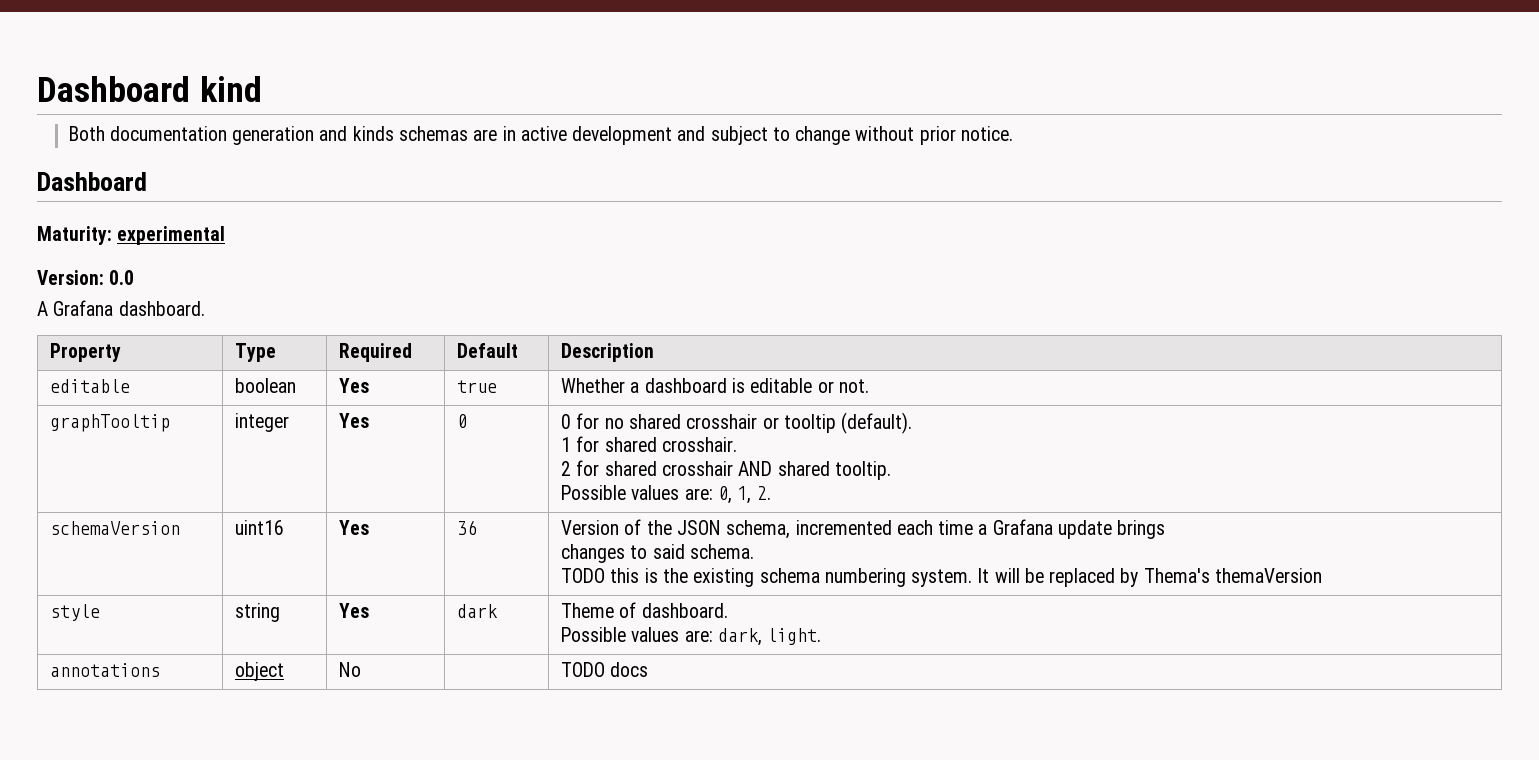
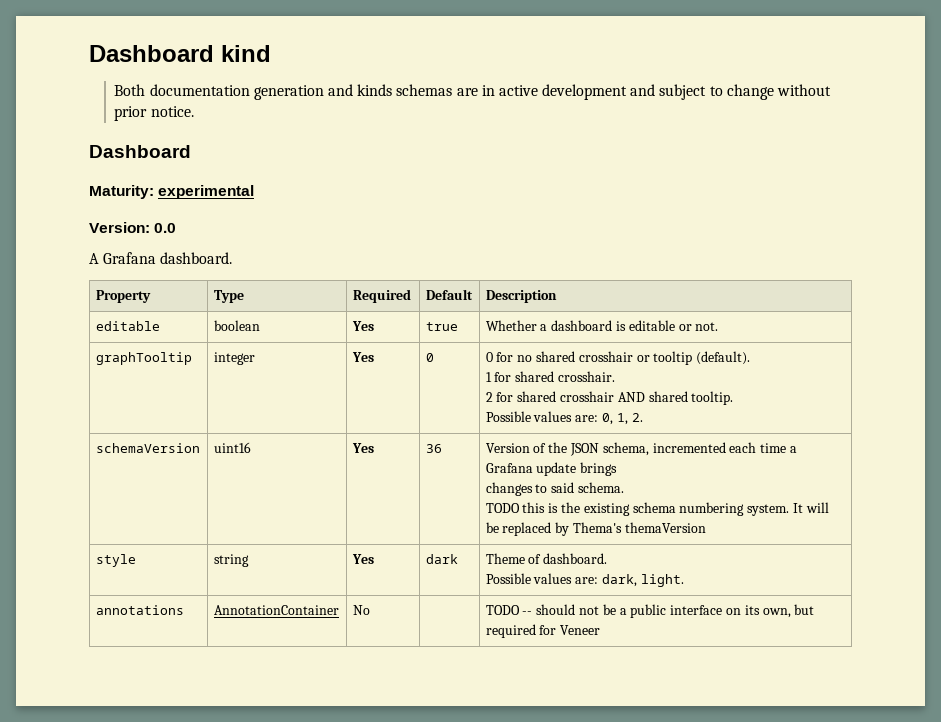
[235,662,285,681] object -> [213,605,339,615] AnnotationContainer
[610,662,649,677] docs -> [522,604,815,618] [485,624,601,638] -- should not be a public interface on its own, but required for Veneer

